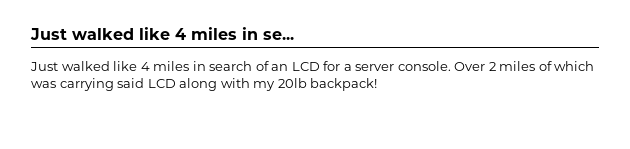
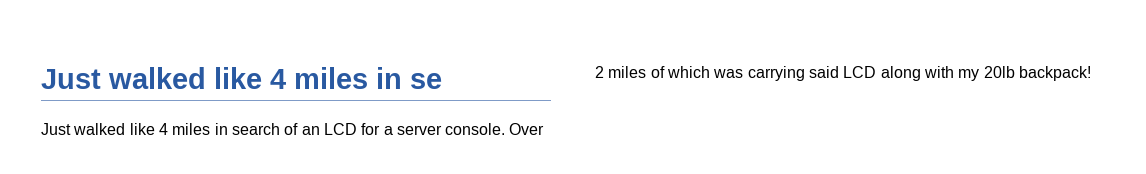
[30,27,294,40] Just walked like 4 miles in se... -> [41,67,442,89] Just walked like 4 miles in se

